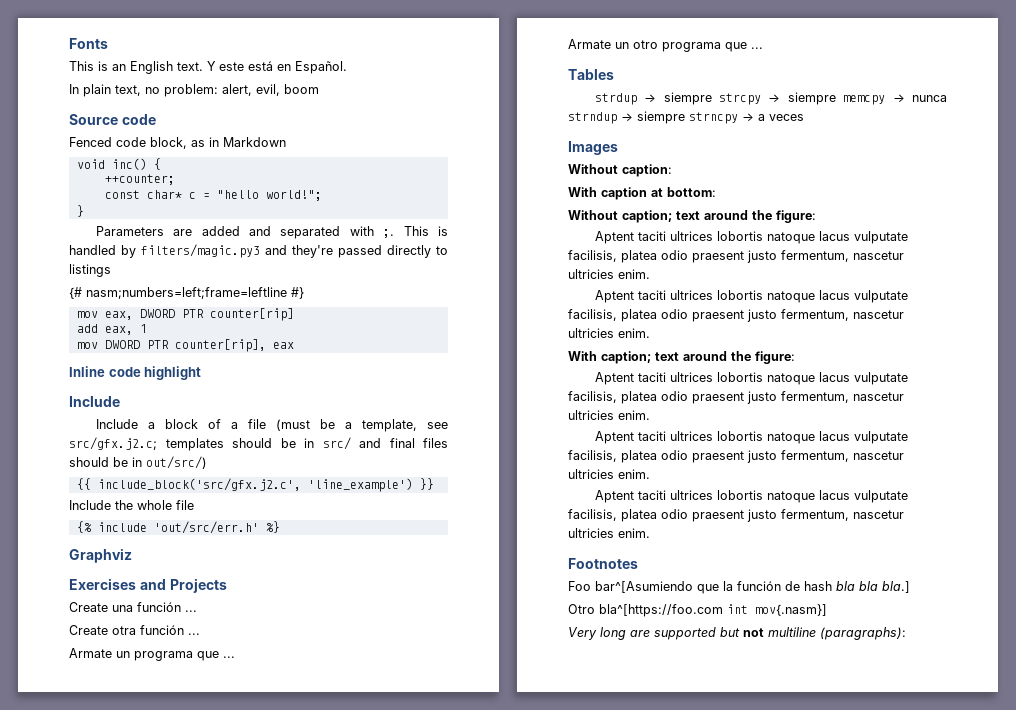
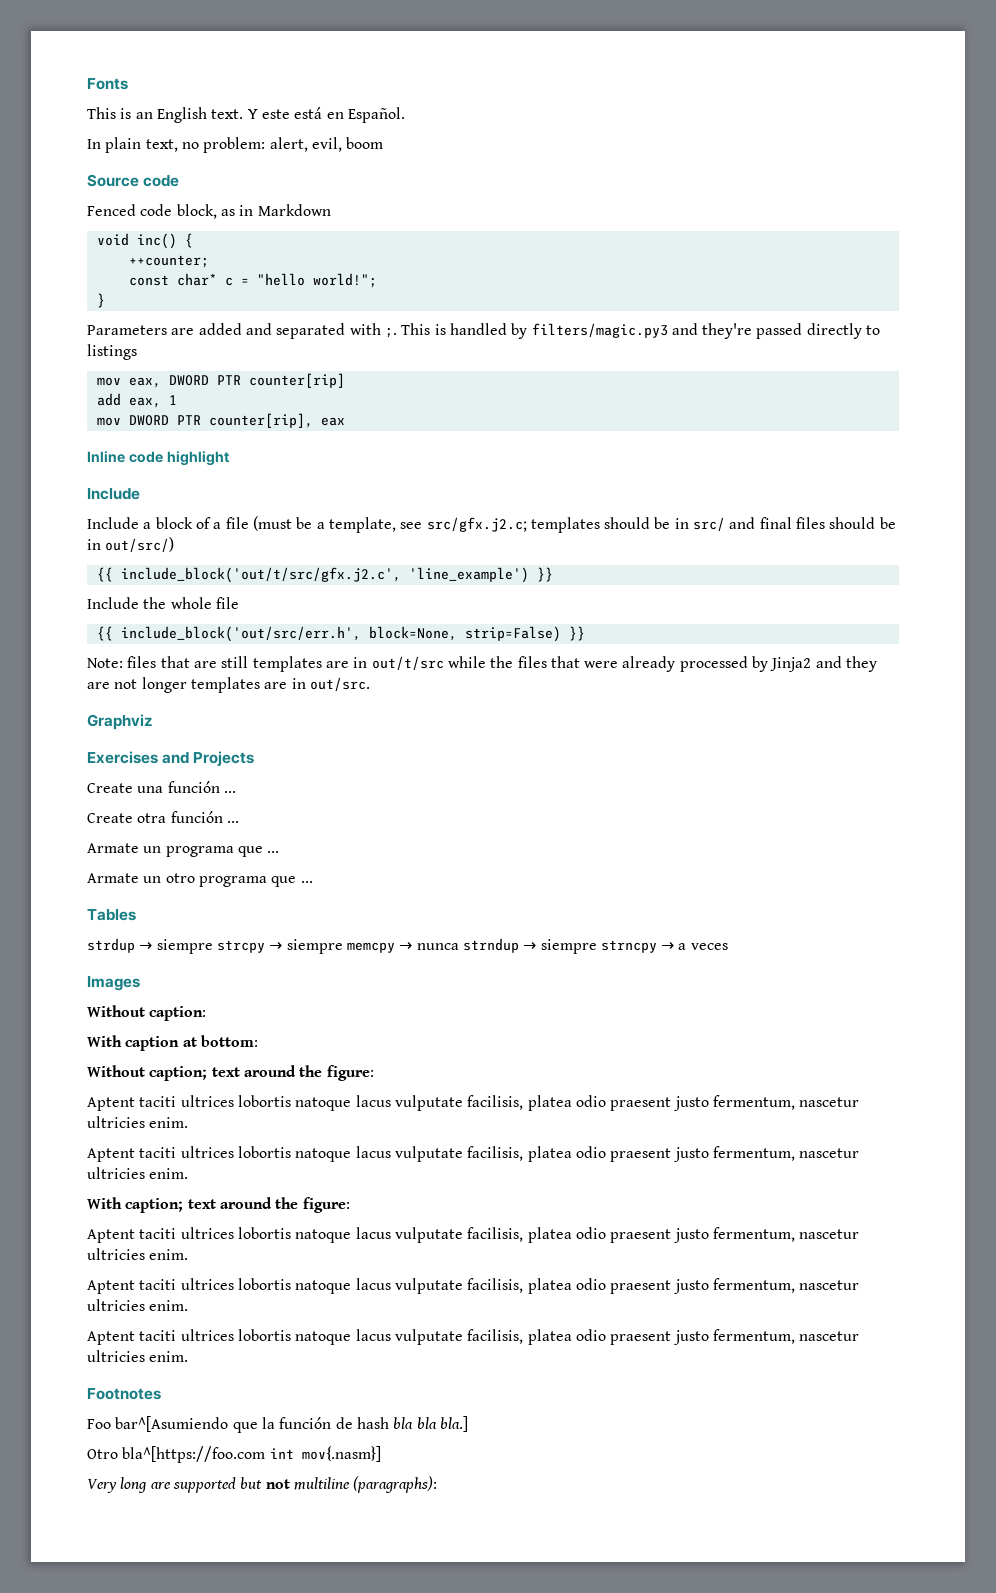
[69,287,304,299] // {# nasm;numbers=left;frame=leftline #} -> (137, 352) none
[97,478,301,491] include_block('src/gfx.j2.c', -> [120,567,401,583] include_block('out/t/src/gfx.j2.c',
[76,521,280,534] {% include 'out/src/err.h' %} -> [96,626,585,642] [87,656,878,672] [87,677,370,693] {{ include_block('out/src/err.h', block=None, strip=False) }} // Note: files that are still templates are in out/t/src while the files that were already processed by Jinja2 and they are not longer templates are in out/src.

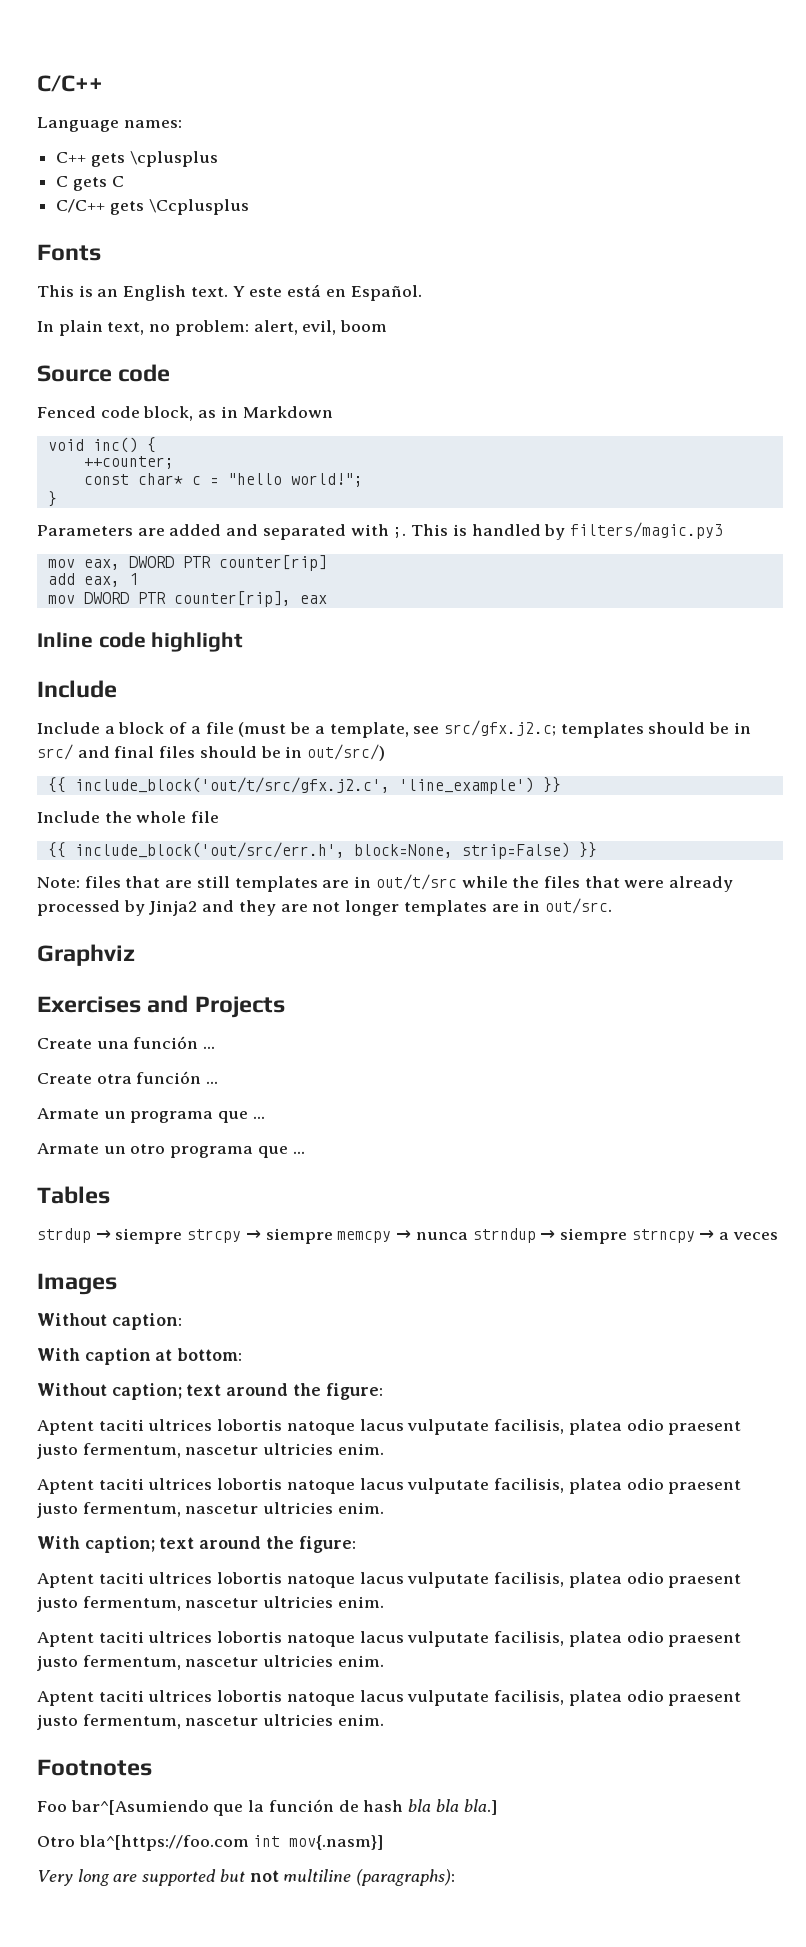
(87, 84) none -> [37,75,103,92] [37,117,182,132] [56,151,218,167] [56,176,124,191] [56,199,249,215] C/C++ // Language names: // C++ gets \cplusplus // C gets C // C/C++ gets \Ccplusplus //
[671,323,881,339] [87,344,137,360] and they're passed directly to listings -> (723, 530) none

